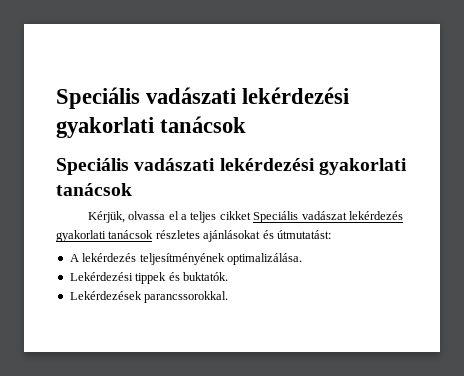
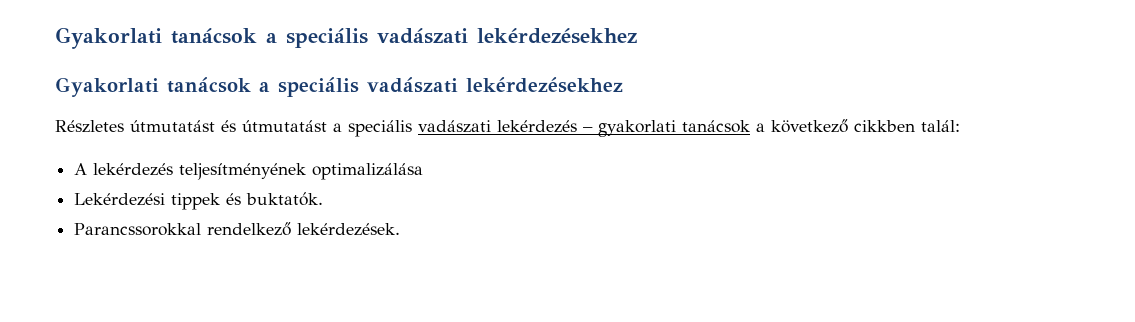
[56,87,350,109] [56,116,247,138] [56,158,407,175] [56,183,132,196] [87,211,403,223] [56,230,331,242] Speciális vadászati lekérdezési gyakorlati tanácsok // Speciális vadászati lekérdezési gyakorlati tanácsok // Kérjük, olvassa el a teljes cikket Speciális vadászat lekérdezés gyakorlati tanácsok részletes ajánlásokat és útmutatást: -> [55,27,637,49] [55,77,623,97] [55,119,960,137] Gyakorlati tanácsok a speciális vadászati lekérdezésekhez // Gyakorlati tanácsok a speciális vadászati lekérdezésekhez // Részletes útmutatást és útmutatást a speciális vadászati lekérdezés – gyakorlati tanácsok a következő cikkben talál:
[226,253,302,265] optimalizálása. -> [312,163,424,180] optimalizálása
[69,291,229,303] Lekérdezések parancssorokkal. -> [74,222,401,236] Parancssorokkal rendelkező lekérdezések.

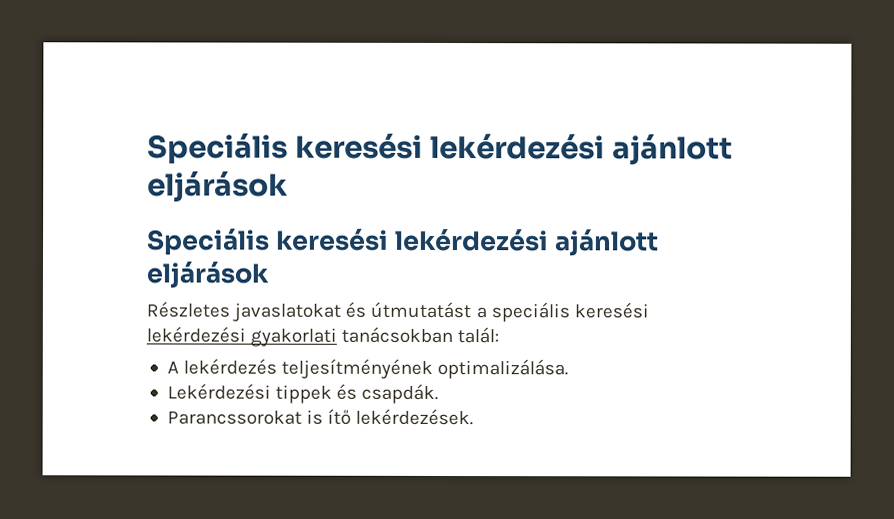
[55,27,637,49] [55,77,623,97] Gyakorlati tanácsok a speciális vadászati lekérdezésekhez // Gyakorlati tanácsok a speciális vadászati lekérdezésekhez -> [147,132,733,166] [147,170,288,203] [147,228,659,257] [146,261,269,289] Speciális keresési lekérdezési ajánlott eljárások // Speciális keresési lekérdezési ajánlott eljárások
[130,120,215,132] útmutatást -> [232,302,342,322] javaslatokat
[418,119,915,137] vadászati lekérdezés – gyakorlati tanácsok a következő cikkben -> [573,302,649,319] [146,326,454,347] keresési lekérdezési gyakorlati tanácsokban
[312,163,424,180] optimalizálása -> [437,358,569,380] optimalizálása.
[246,192,324,206] [74,222,292,236] buktatók. // Parancssorokkal rendelkező -> [361,383,439,404] [166,408,352,425] csapdák. // Parancssorokat is ítő

